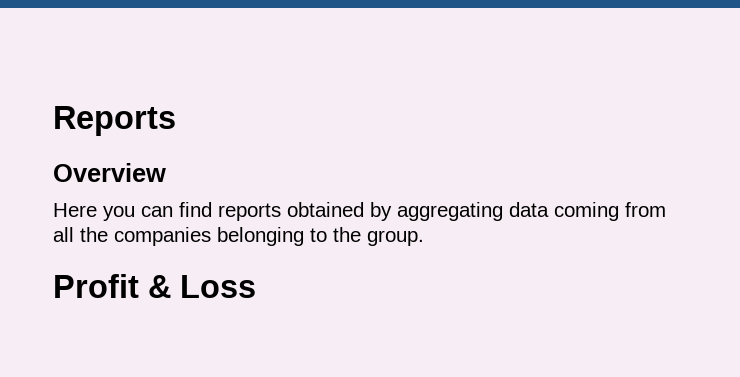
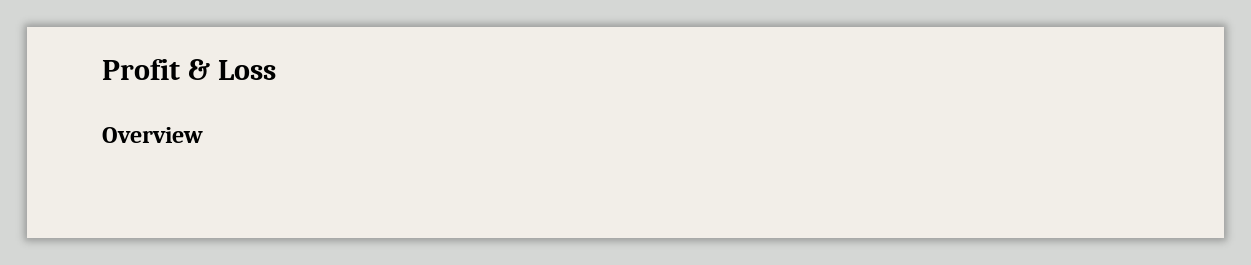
[53,106,176,136] [53,163,166,182] [53,202,666,221] [53,227,424,246] Reports // Overview // Here you can find reports obtained by aggregating data coming from all the companies belonging to the group. // -> (102, 69) none
(256, 286) none -> [102,127,203,143] // Overview

